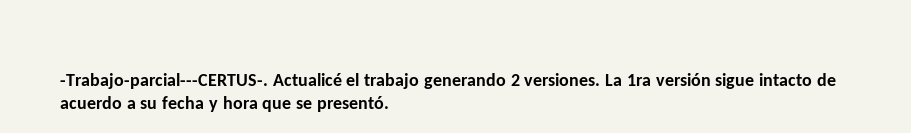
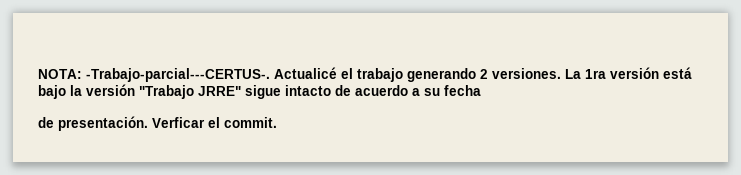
(60, 81) none -> [38,69,82,79] NOTA:
(711, 79) none -> [663,67,692,79] [38,84,241,99] está bajo la versión "Trabajo JRRE"
[208,96,389,112] y hora que se presentó. -> [38,116,277,131] // de presentación. Verficar el commit.

